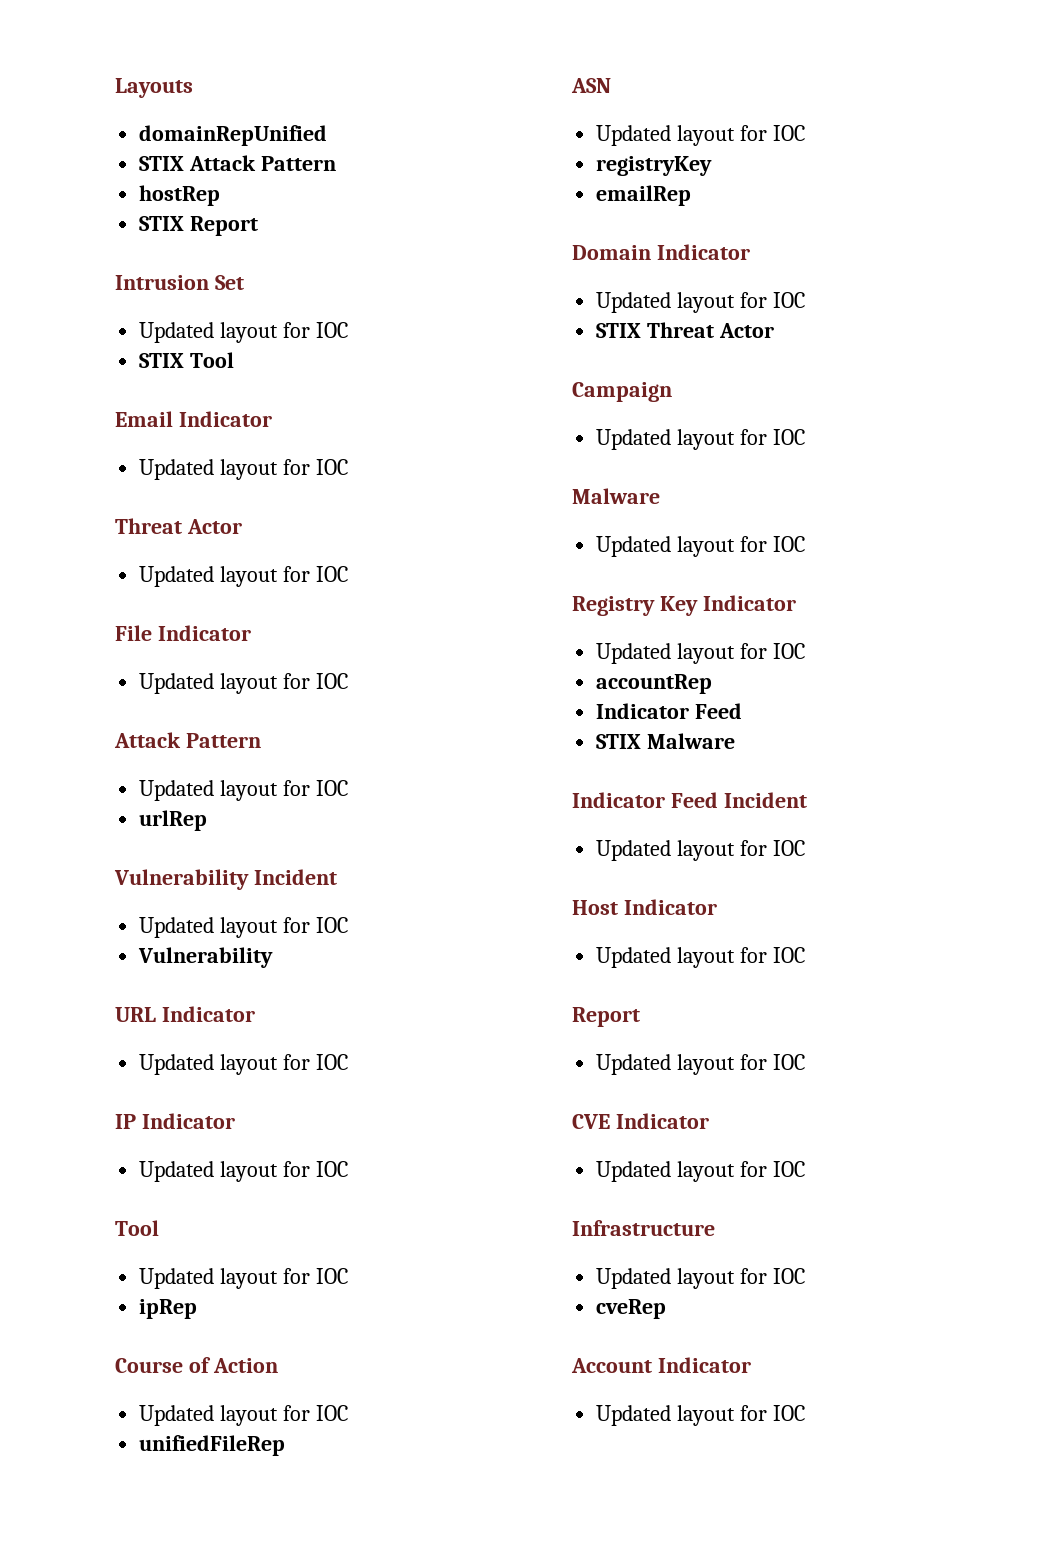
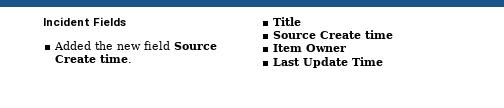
[115,78,193,98] [139,125,328,146] [139,155,337,171] [139,185,221,206] [139,216,259,236] [115,275,244,290] [139,322,349,343] [139,352,235,368] [115,411,272,427] [139,459,349,480] [115,518,242,534] [139,566,349,587] [115,625,251,641] [139,673,349,694] [114,732,261,748] [139,780,349,801] [139,810,208,831] [114,869,337,890] [139,917,349,938] [138,947,274,968] [115,1006,255,1022] [139,1054,349,1075] [115,1113,235,1129] [139,1161,349,1182] [115,1220,159,1236] [139,1268,349,1289] [139,1299,198,1319] [115,1357,278,1373] [139,1405,349,1426] [139,1435,286,1456] [571,78,611,93] [596,125,806,146] [596,156,713,176] [596,185,692,206] [572,244,750,260] [596,292,806,313] [596,322,775,338] [572,382,672,402] [596,429,806,450] [572,488,660,504] [596,536,806,557] [572,595,796,616] [596,643,806,664] [596,674,713,694] [596,703,743,719] [596,733,736,749] [572,792,807,808] [596,840,806,861] [572,899,717,915] [596,947,806,968] [572,1007,640,1027] [596,1054,806,1075] [572,1113,709,1129] [596,1161,806,1182] [572,1220,715,1236] [596,1268,806,1289] [596,1299,667,1319] [571,1357,751,1373] [596,1405,806,1426] Layouts // domainRepUnified // STIX Attack Pattern // hostRep // STIX Report // Intrusion Set // Updated layout for IOC // STIX Tool // Email Indicator // Updated layout for IOC // Threat Actor // Updated layout for IOC // File Indicator // Updated layout for IOC // Attack Pattern // Updated layout for IOC // urlRep // Vulnerability Incident // Updated layout for IOC // Vulnerability // URL Indicator // Updated layout for IOC // IP Indicator // Updated layout for IOC // Tool // Updated layout for IOC // ipRep // Course of Action // Updated layout for IOC // unifiedFileRep // ASN // Updated layout for IOC // registryKey // emailRep // Domain Indicator // Updated layout for IOC // STIX Threat Actor // Campaign // Updated layout for IOC // Malware // Updated layout for IOC // Registry Key Indicator // Updated layout for IOC // accountRep // Indicator Feed // STIX Malware // Indicator Feed Incident // Updated layout for IOC // Host Indicator // Updated layout for IOC // Report // Updated layout for IOC // CVE Indicator // Updated layout for IOC // Infrastructure // Updated layout for IOC // cveRep // Account Indicator // Updated layout for IOC -> [43,17,127,26] [54,41,218,50] [55,54,133,63] [273,17,302,26] [273,30,394,39] [273,44,347,52] [273,57,384,68] Incident Fields // Added the new field Source Create time. // Title // Source Create time // Item Owner // Last Update Time

